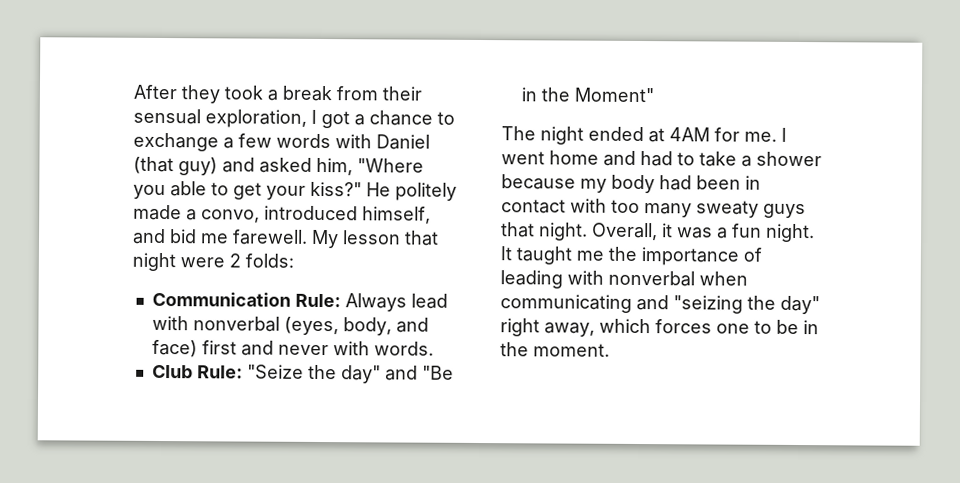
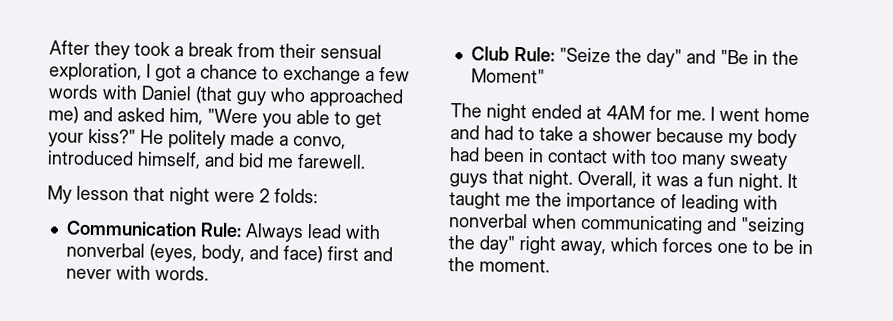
[178,157,218,176] guy) -> [236,87,404,108] [48,106,79,124] guy who approached me)
[357,158,424,173] "Where -> [207,108,258,124] "Were
(308, 237) none -> (366, 161) //

